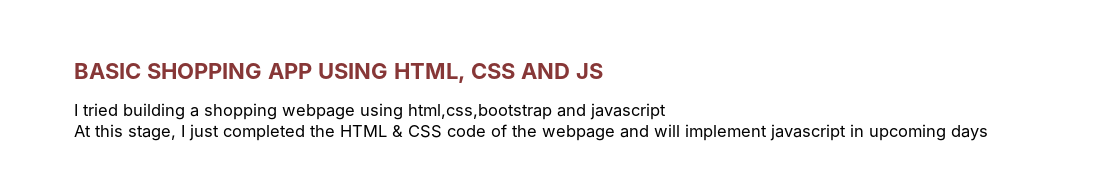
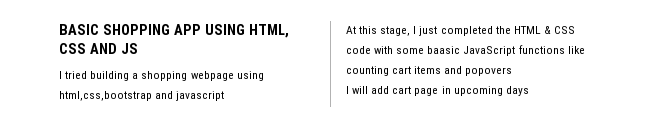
[491,124,846,141] of the webpage and will implement javascript -> [374,45,585,56] [346,66,513,76] [346,86,439,96] with some baasic JavaScript functions like counting cart items and popovers // I will add cart page

